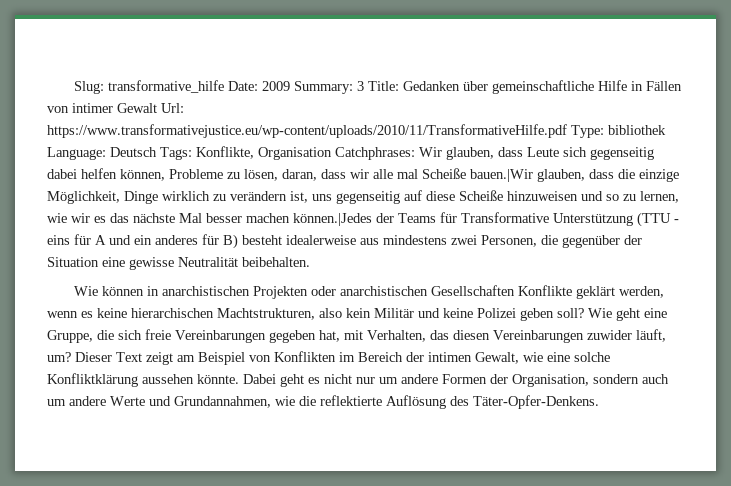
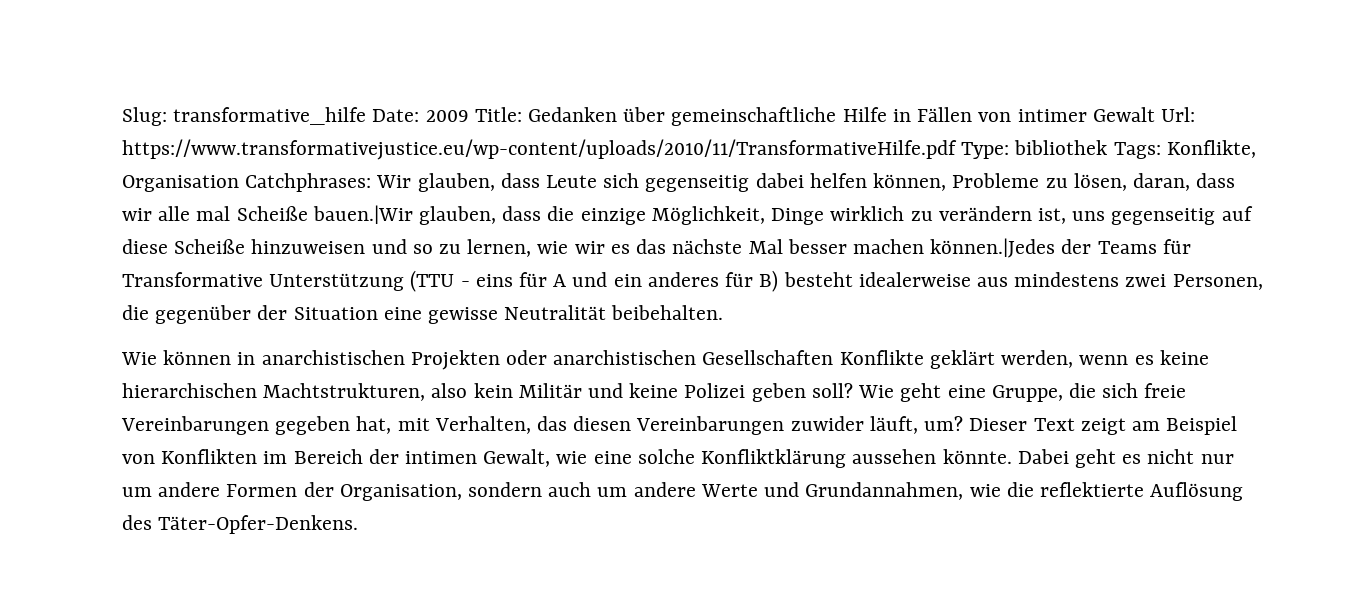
[293,81,364,94] Summary: 3 -> (469, 116) none
[47,147,157,160] Language: Deutsch -> (1108, 147) none

